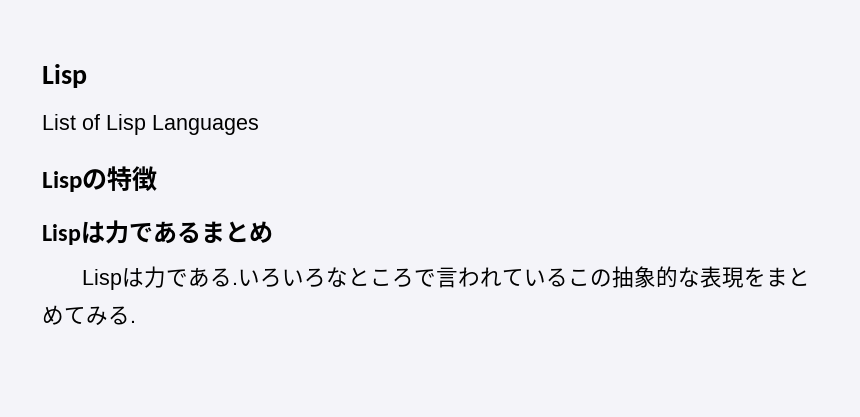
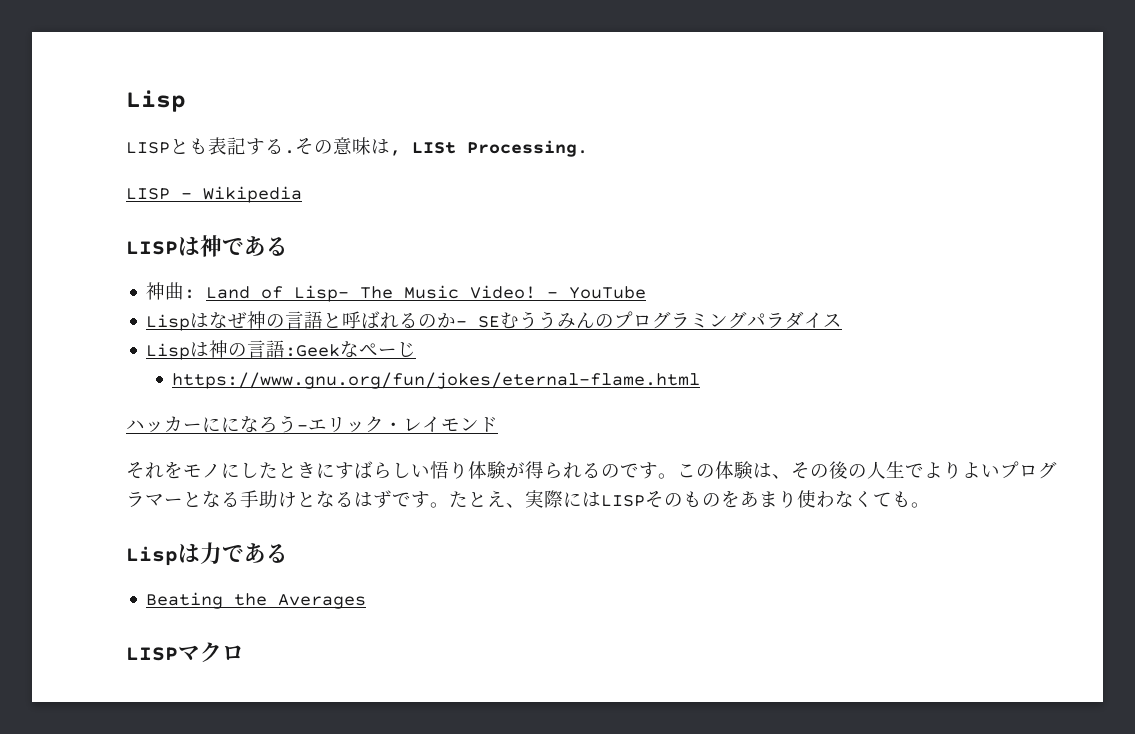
[42,114,259,135] [42,166,157,192] [42,220,273,245] [82,266,811,290] [42,305,136,326] List of Lisp Languages // Lispの特徴 // Lispは力であるまとめ // Lispは力である.いろいろなところで言われているこの抽象的な表現をまとめてみる. -> [126,137,588,157] [126,186,302,203] [126,235,288,257] [146,282,647,302] [146,311,843,331] [146,340,417,360] [172,372,701,389] [126,415,498,433] [126,461,1057,479] [126,490,930,508] [126,542,288,566] [146,592,367,609] [126,642,244,663] LISPとも表記する.その意味は, LISt Processing. // LISP - Wikipedia // LISPは神である // 神曲: Land of Lisp- The Music Video! - YouTube // Lispはなぜ神の言語と呼ばれるのか- SEむううみんのプログラミングパラダイス // Lispは神の言語:Geekなぺーじ // https://www.gnu.org/fun/jokes/eternal-flame.html // ハッカーにになろう-エリック・レイモンド // それをモノにしたときにすばらしい悟り体験が得られるのです。この体験は、その後の人生でよりよいプログラマーとなる手助けとなるはずです。たとえ、実際にはLISPそのものをあまり使わなくても。 // Lispは力である // Beating the Averages // LISPマクロ

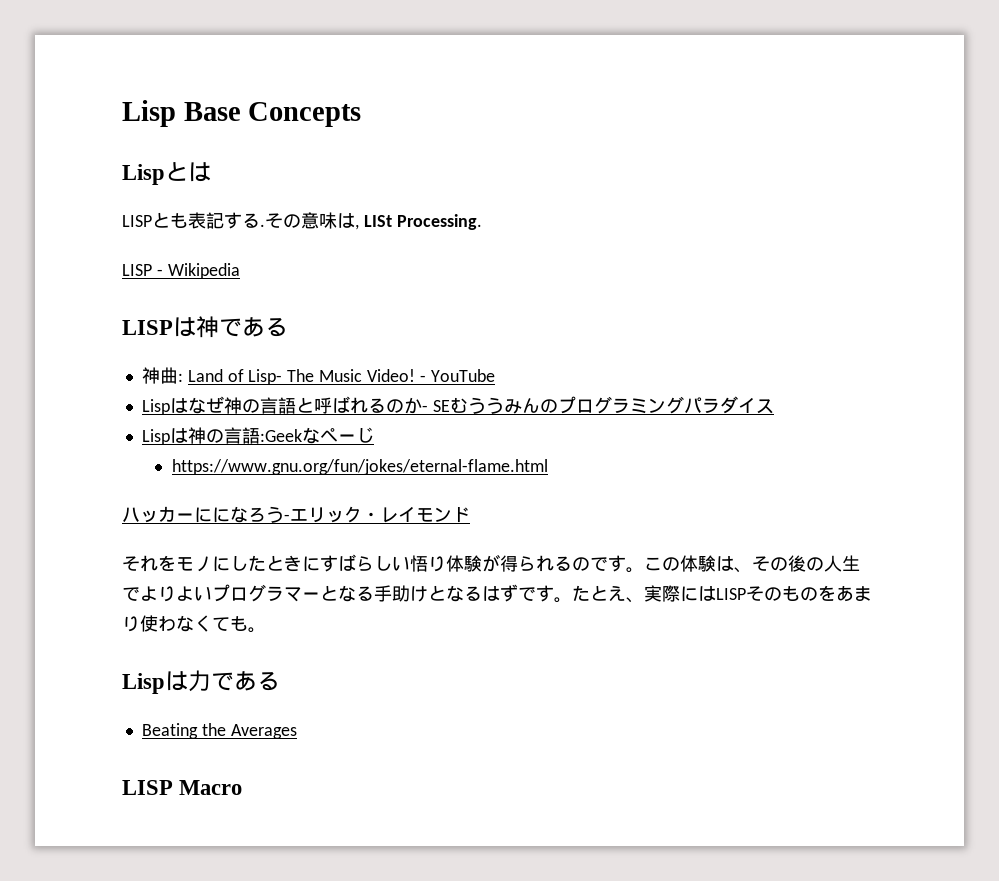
[126,90,186,112] Lisp -> [122,100,362,127] [122,162,211,185] Lisp Base Concepts // Lispとは
[178,642,244,663] マクロ -> [179,780,243,795] Macro

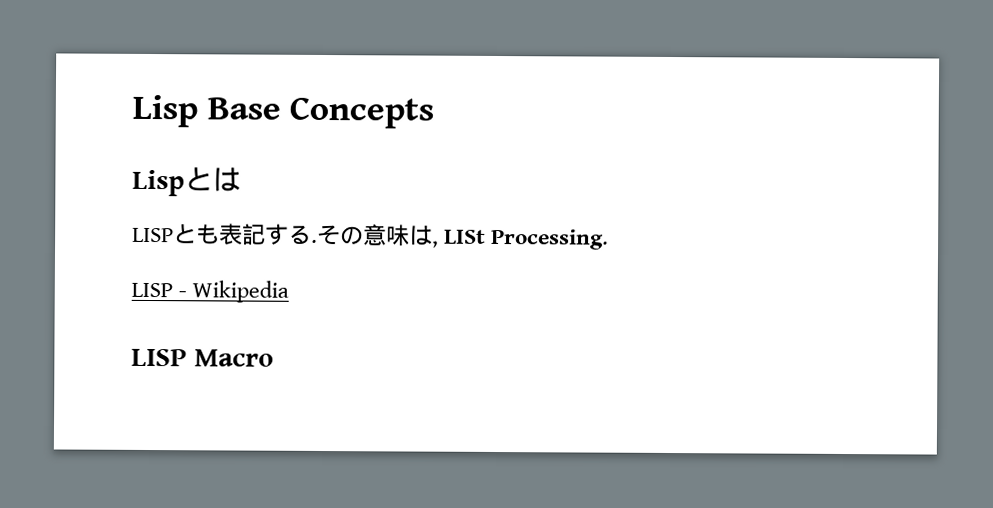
[122,316,288,338] [141,367,495,385] [141,396,774,415] [141,427,374,445] [171,459,548,475] [122,506,470,523] [122,554,860,573] [122,584,872,603] [122,615,266,633] [122,670,280,694] [141,723,297,739] // LISPは神である // 神曲: Land of Lisp- The Music Video! - YouTube // Lispはなぜ神の言語と呼ばれるのか- SEむううみんのプログラミングパラダイス // Lispは神の言語:Geekなぺーじ // https://www.gnu.org/fun/jokes/eternal-flame.html // ハッカーにになろう-エリック・レイモンド // それをモノにしたときにすばらしい悟り体験が得られるのです。この体験は、その後の人生でよりよいプログラマーとなる手助けとなるはずです。たとえ、実際にはLISPそのものをあまり使わなくても。 // Lispは力である // Beating the Averages -> (290, 291) none

